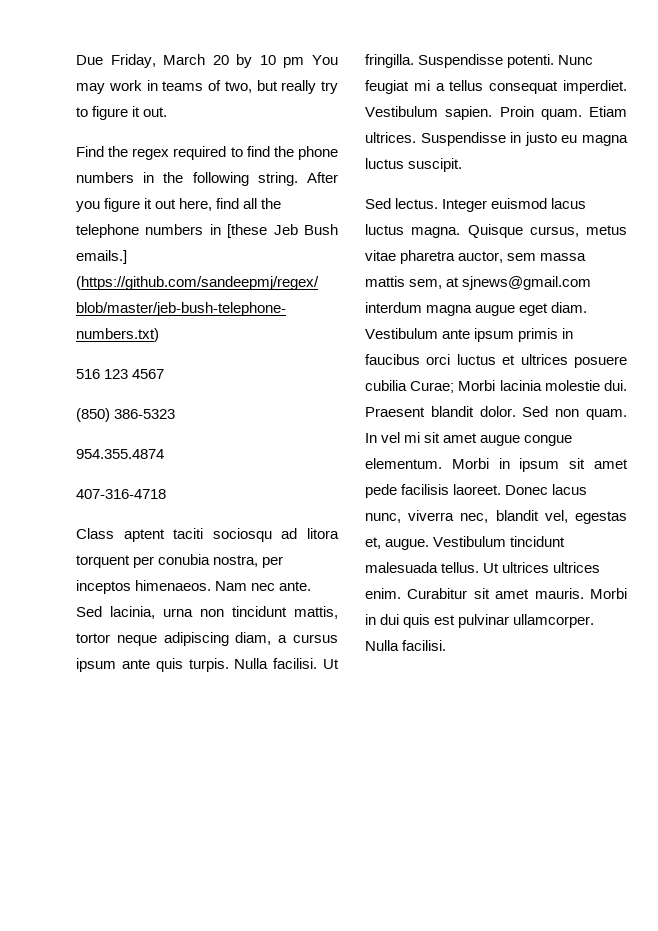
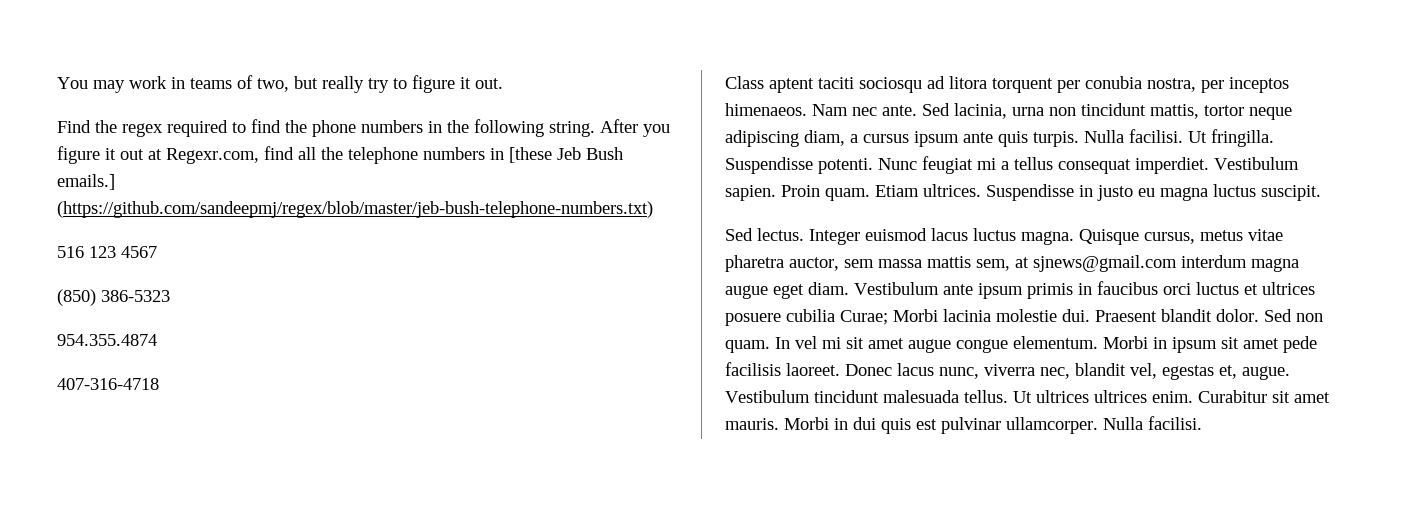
[76,54,305,68] Due Friday, March 20 by 10 pm -> (57, 83) none
[179,198,213,211] here, -> [148,148,259,164] at Regexr.com,

